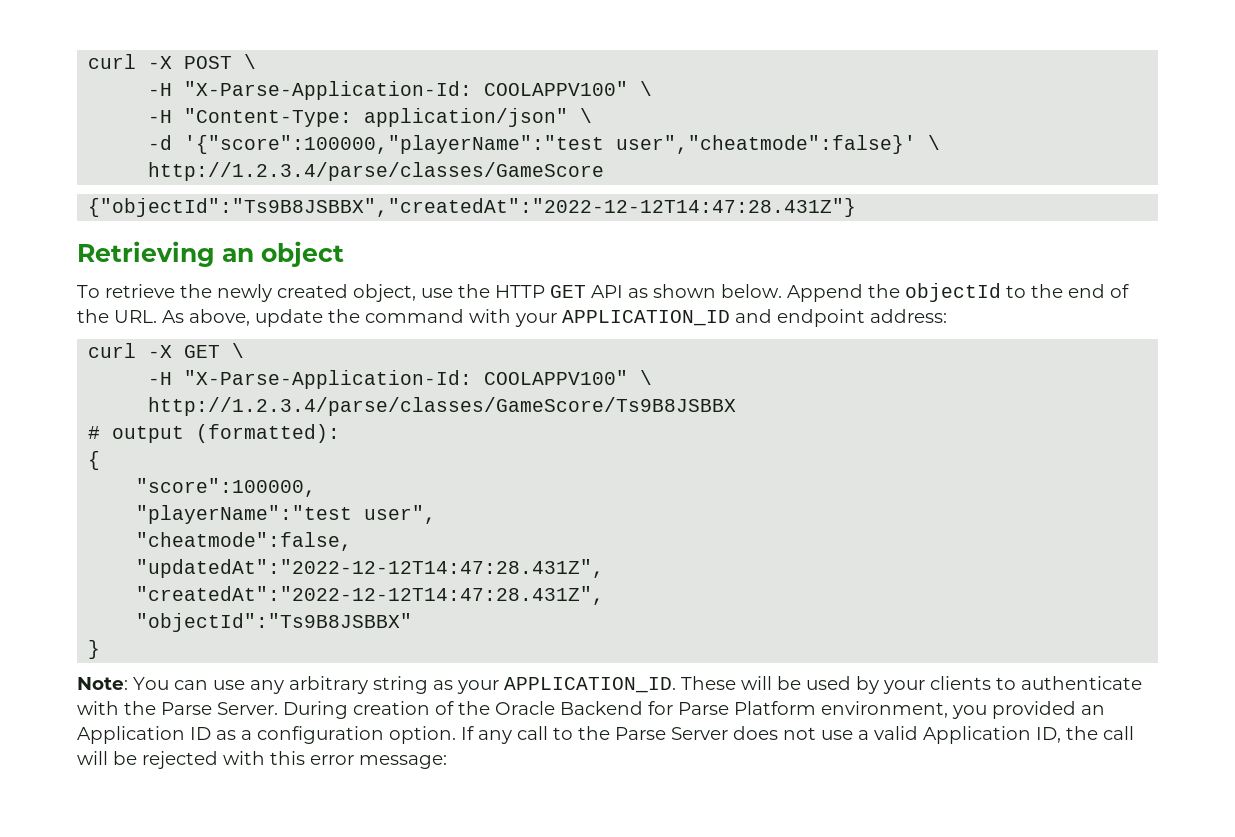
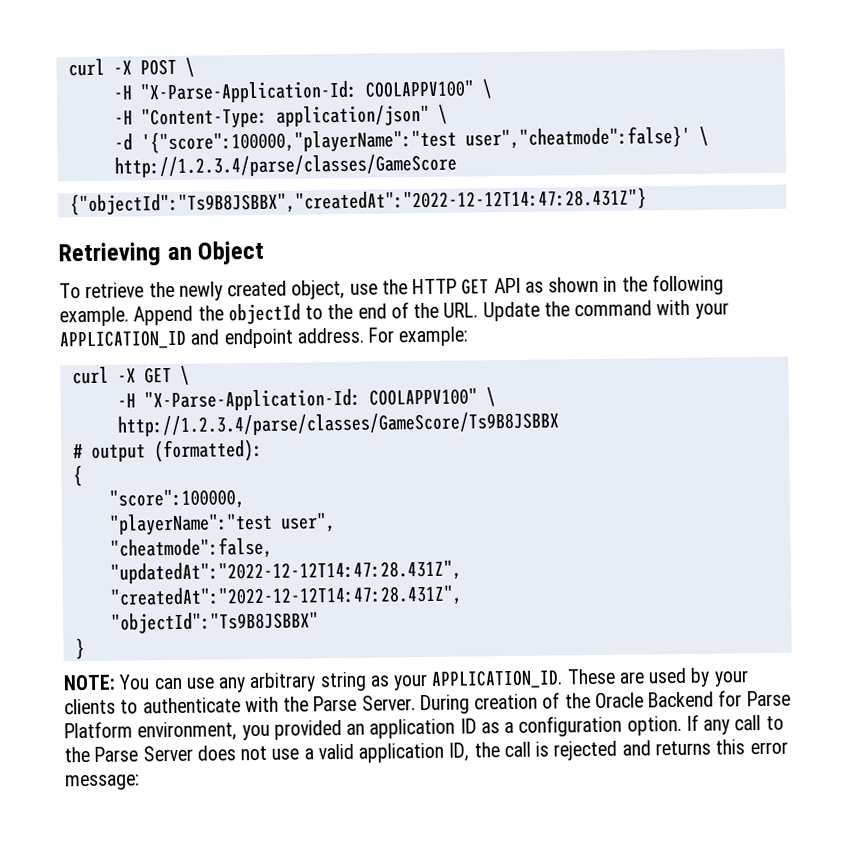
[261,241,344,267] object -> [197,240,265,265] Object
[721,284,782,298] below. -> [603,274,724,296] [59,306,129,327] in the following example.
[162,309,323,327] As above, update -> [482,301,540,322] Update
[870,309,947,323] address: -> [296,326,469,347] address. For example:
[77,677,128,690] Note: -> [63,674,116,691] NOTE:
[741,676,801,690] will be -> [618,671,644,684] are
[77,726,185,744] Application -> [369,718,456,739] application
[923,726,1031,744] Application -> [358,742,445,763] application
[77,751,265,769] will be rejected with -> [535,740,711,761] is rejected and returns

